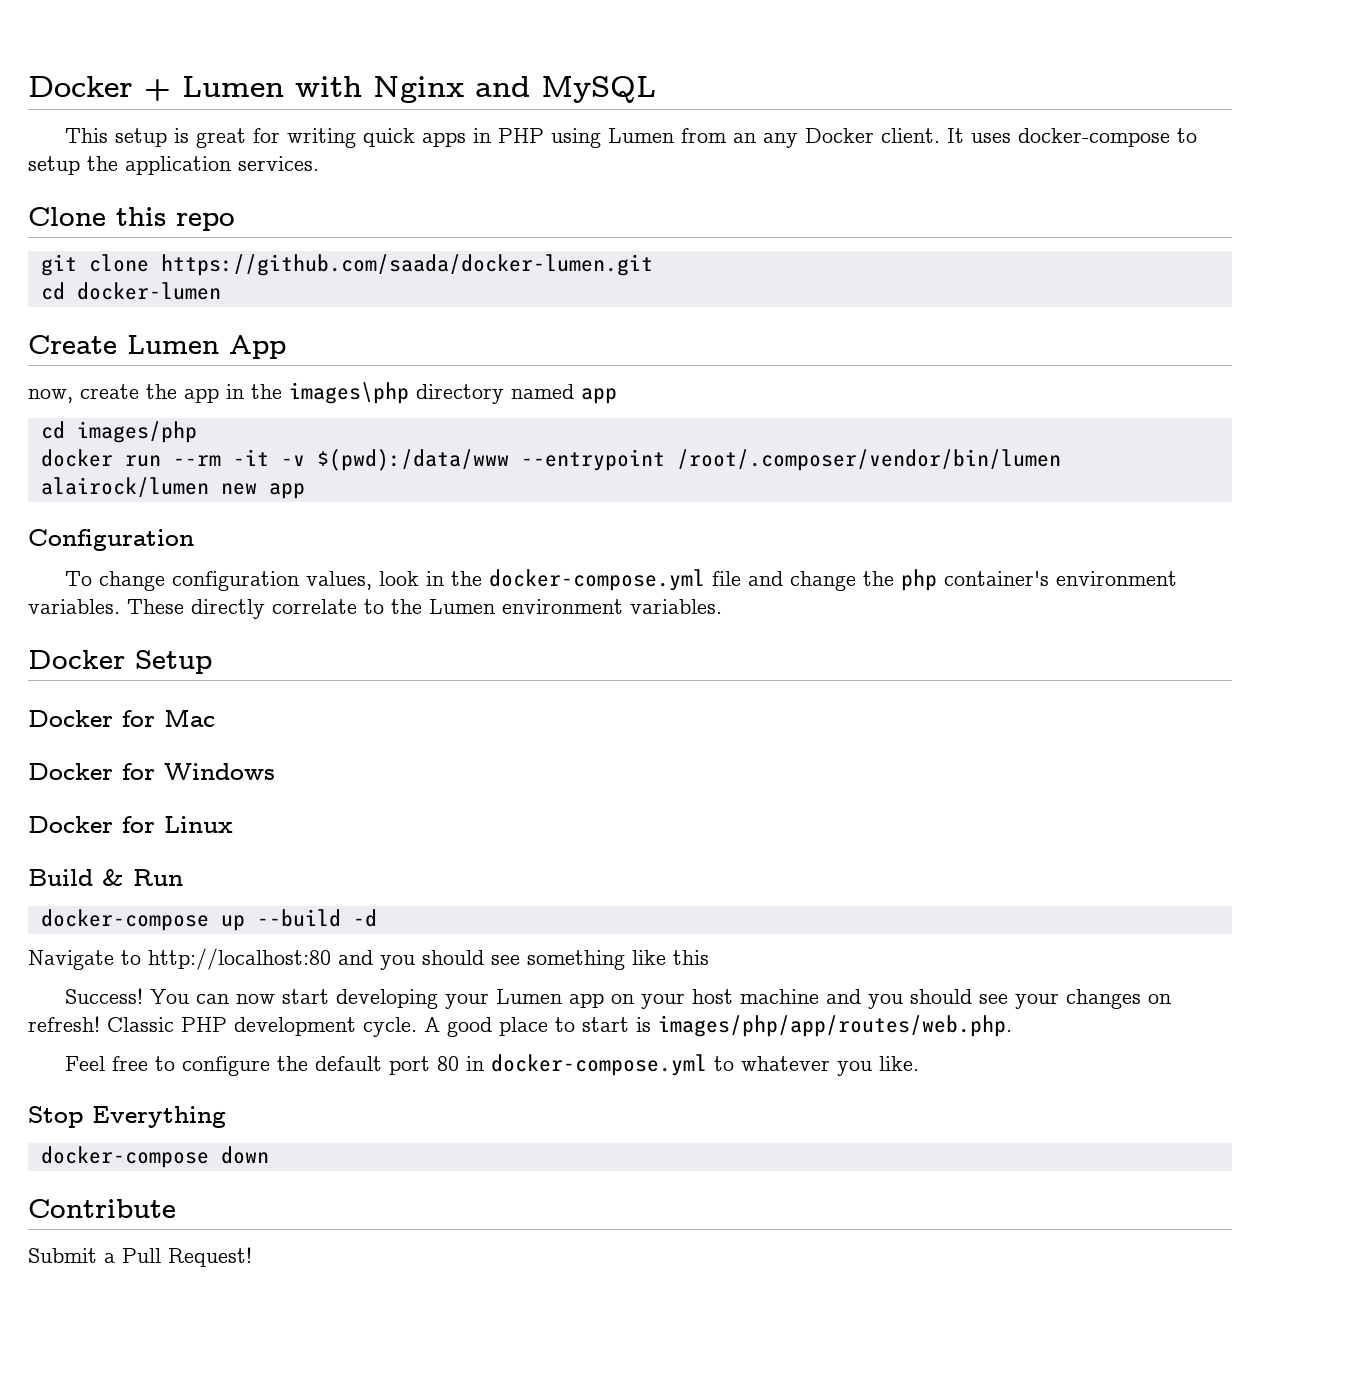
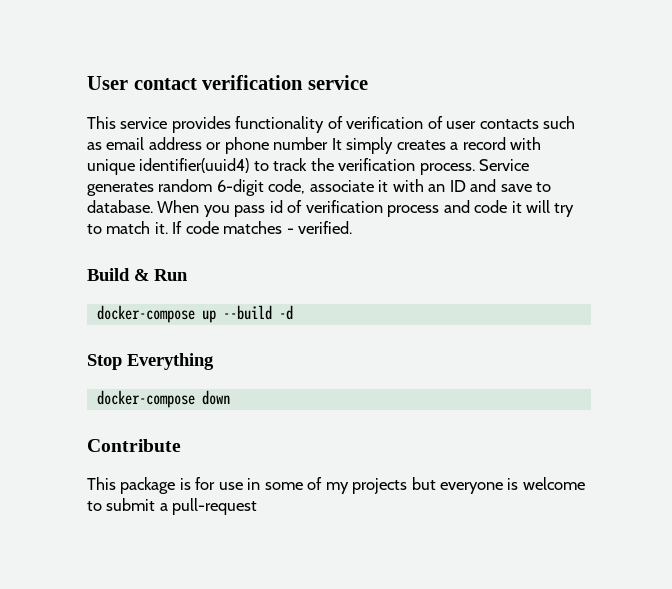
[28,76,656,103] [65,128,1198,148] [28,156,319,175] [28,207,235,231] [40,254,653,276] [40,282,221,300] [28,335,286,359] [28,382,617,404] [40,421,197,443] [40,449,1061,471] [40,477,305,499] [28,529,194,551] [65,569,1178,591] [28,599,722,619] [28,650,212,674] [28,709,215,727] [28,763,275,780] [28,816,233,833] Docker + Lumen with Nginx and MySQL // This setup is great for writing quick apps in PHP using Lumen from an any Docker client. It uses docker-compose to setup the application services. // Clone this repo // git clone https://github.com/saada/docker-lumen.git // cd docker-lumen // Create Lumen App // now, create the app in the images\php directory named app // cd images/php // docker run --rm -it -v $(pwd):/data/www --entrypoint /root/.composer/vendor/bin/lumen alairock/lumen new app // Configuration // To change configuration values, look in the docker-compose.yml file and change the php container's environment variables. These directly correlate to the Lumen environment variables. // Docker Setup // Docker for Mac // Docker for Windows // Docker for Linux -> [87,75,368,90] [87,116,576,133] [87,137,542,154] [87,158,530,175] [87,179,552,196] [87,200,575,217] [87,221,353,234] User contact verification service // This service provides functionality of verification of user contacts such as email address or phone number It simply creates a record with unique identifier(uuid4) to track the verification process. Service generates random 6-digit code, associate it with an ID and save to database. When you pass id of verification process and code it will try to match it. If code matches - verified.
[28,948,709,970] [65,988,1172,1009] [28,1015,1012,1037] [65,1054,920,1076] // Navigate to http://localhost:80 and you should see something like this // Success! You can now start developing your Lumen app on your host machine and you should see your changes on refresh! Classic PHP development cycle. A good place to start is images/php/app/routes/web.php. // Feel free to configure the default port 80 in docker-compose.yml to whatever you like. -> (293, 312) none
[28,1247,252,1267] Submit a Pull Request! -> [87,477,585,494] [87,498,258,515] This package is for use in some of my projects but everyone is welcome to submit a pull-request

